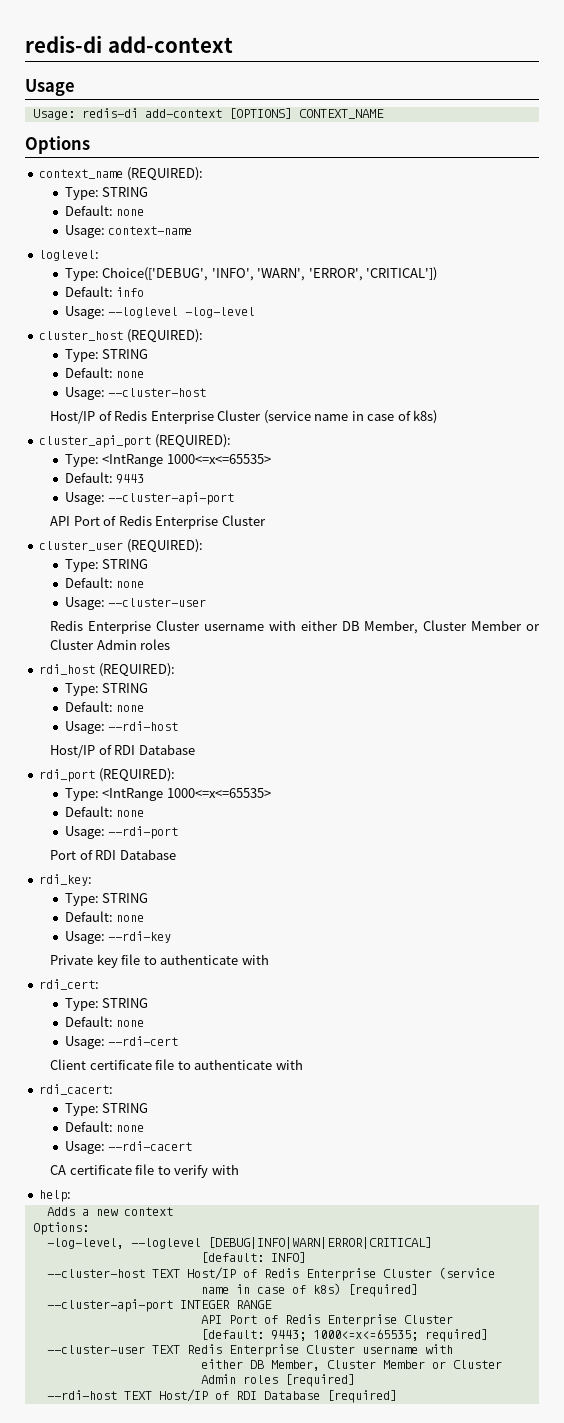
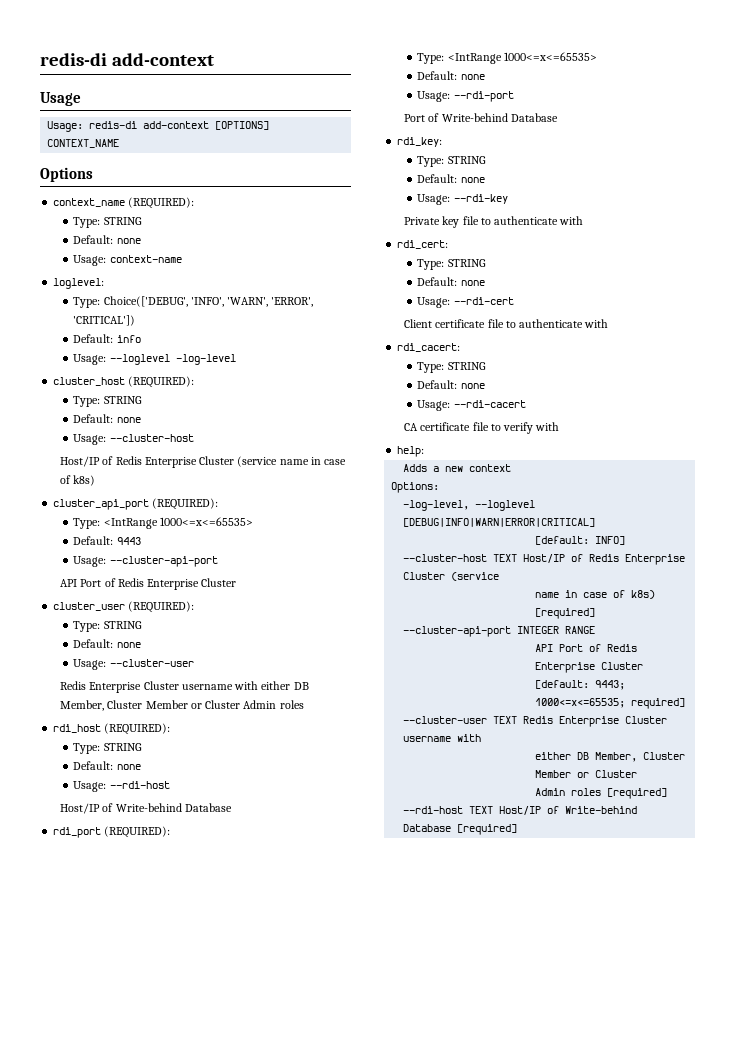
[114,745,136,755] RDI -> [115,803,182,812] Write-behind
[95,850,117,860] RDI -> [441,113,508,122] Write-behind
[235,1391,257,1400] RDI -> [565,806,638,814] Write-behind

